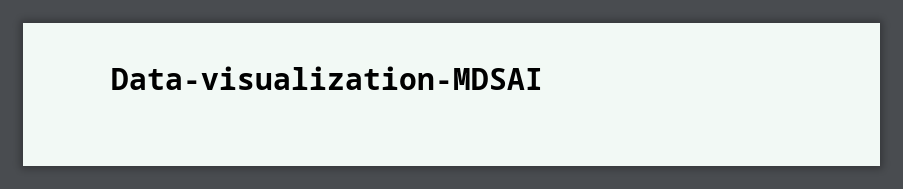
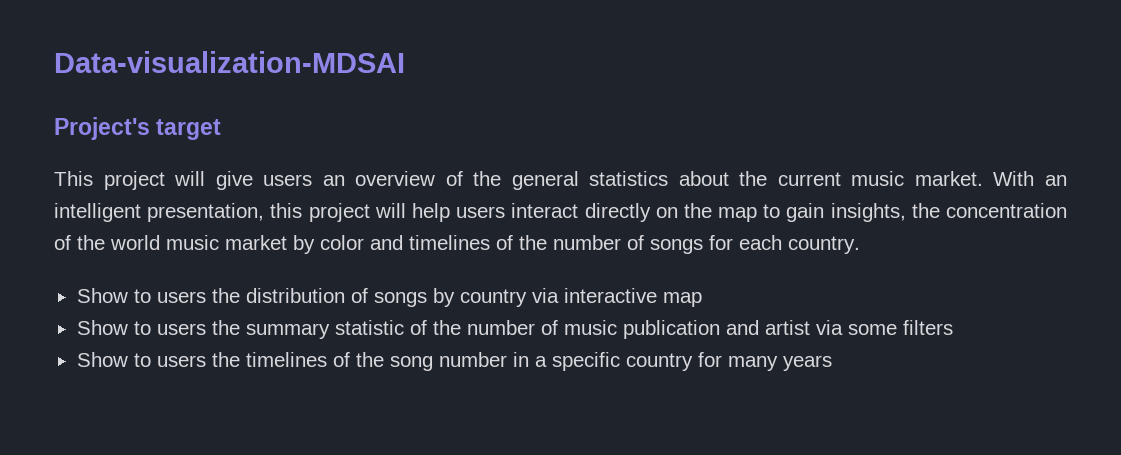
(543, 78) none -> [54,117,222,140] [54,171,1067,190] [54,203,1067,222] [54,235,860,254] [76,288,702,307] [76,320,953,339] [76,352,832,371] // Project's target // This project will give users an overview of the general statistics about the current music market. With an intelligent presentation, this project will help users interact directly on the map to gain insights, the concentration of the world music market by color and timelines of the number of songs for each country. // Show to users the distribution of songs by country via interactive map // Show to users the summary statistic of the number of music publication and artist via some filters // Show to users the timelines of the song number in a specific country for many years

